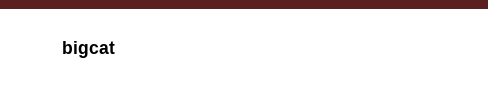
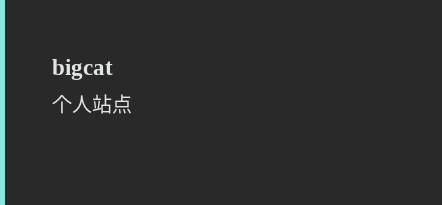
(115, 49) none -> [52,94,132,114] // 个人站点

